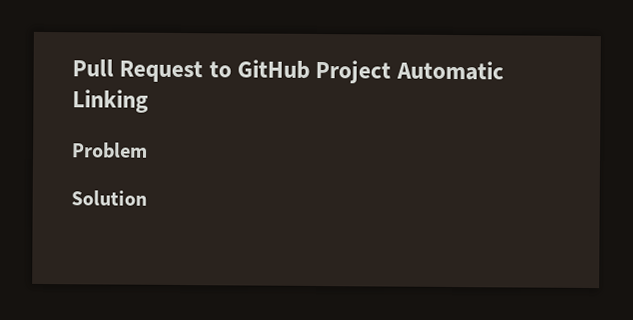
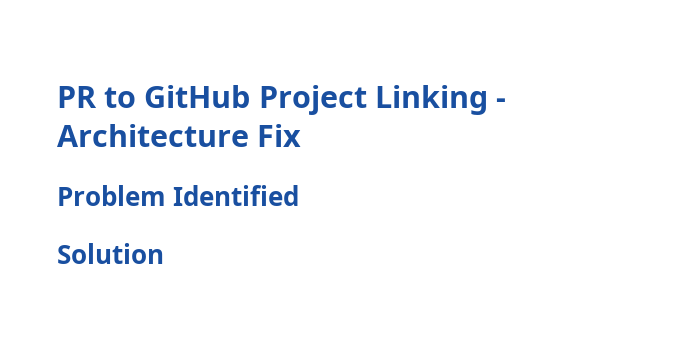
[72,59,204,83] Pull Request -> [57,86,97,108] PR
[395,60,504,81] Automatic -> (367, 100) none
(149, 101) none -> [496,98,507,108] [57,124,302,147] - Architecture Fix
(148, 150) none -> [173,185,300,206] Identified

